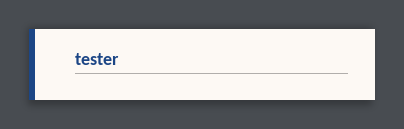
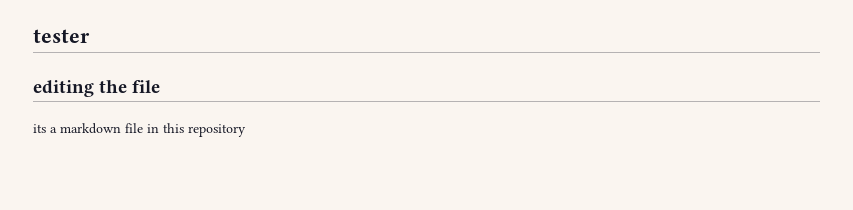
(119, 59) none -> [33,80,161,97] [33,123,246,137] // editing the file // its a markdown file in this repository

